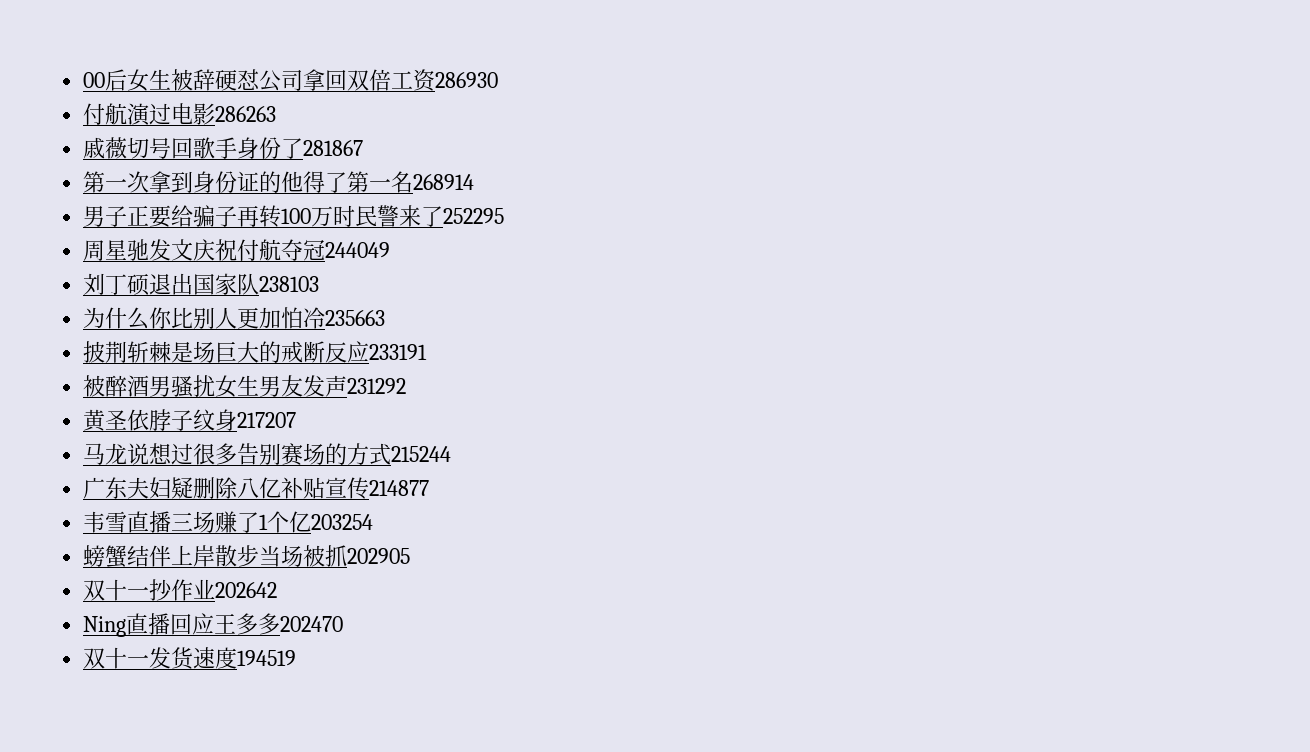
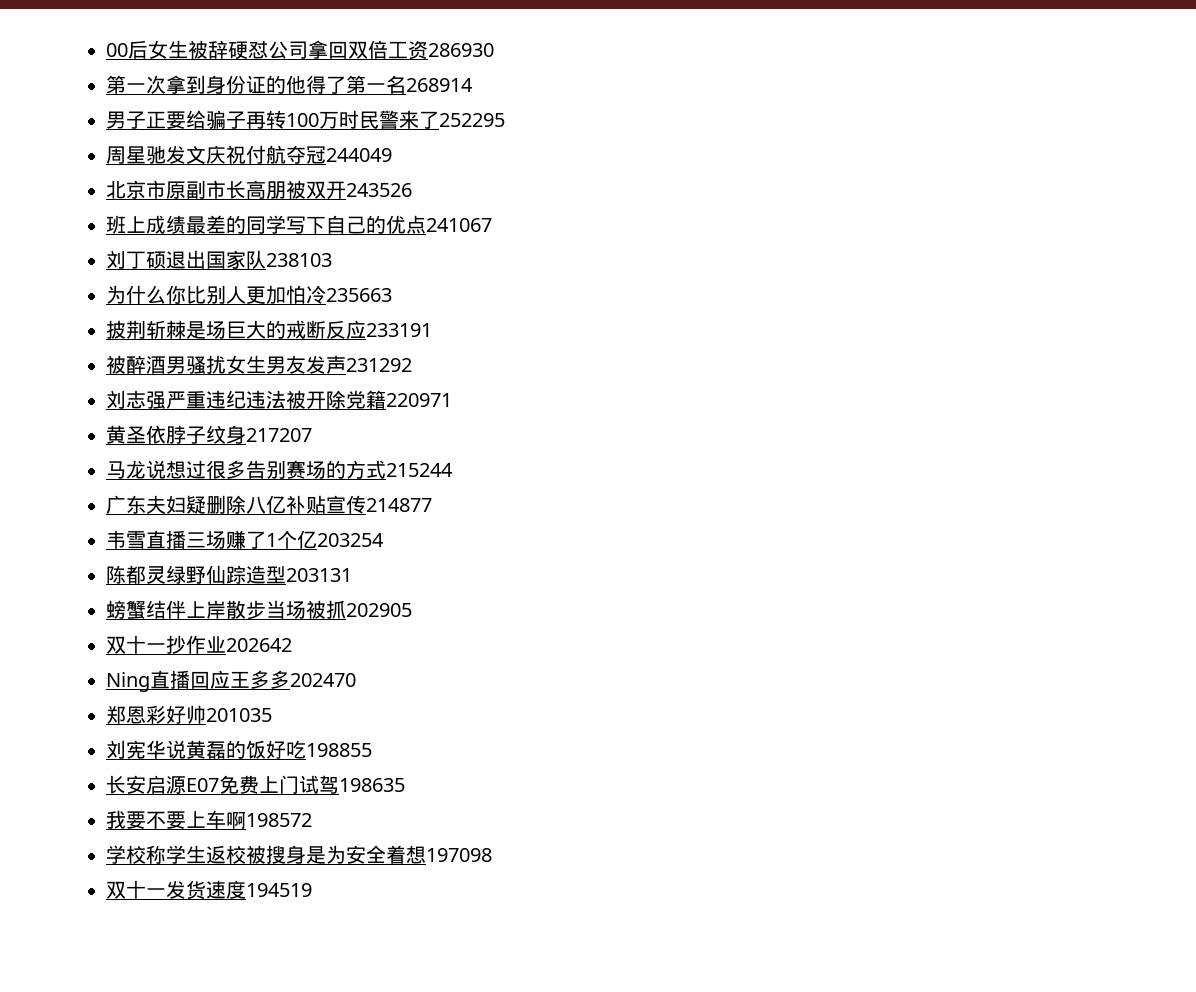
[83,103,277,126] [83,137,364,159] // 付航演过电影286263 // 戚薇切号回歌手身份了281867 -> (494, 50) none
(391, 250) none -> [106,180,412,199] [106,215,492,234] // 北京市原副市长高朋被双开243526 // 班上成绩最差的同学写下自己的优点241067
(407, 386) none -> [106,390,452,409] // 刘志强严重违纪违法被开除党籍220971
(374, 522) none -> [106,565,352,584] // 陈都灵绿野仙踪造型203131
(344, 624) none -> [106,705,272,724] [106,740,372,759] [106,775,405,794] [106,810,312,830] [106,845,492,864] // 郑恩彩好帅201035 // 刘宪华说黄磊的饭好吃198855 // 长安启源E07免费上门试驾198635 // 我要不要上车啊198572 // 学校称学生返校被搜身是为安全着想197098

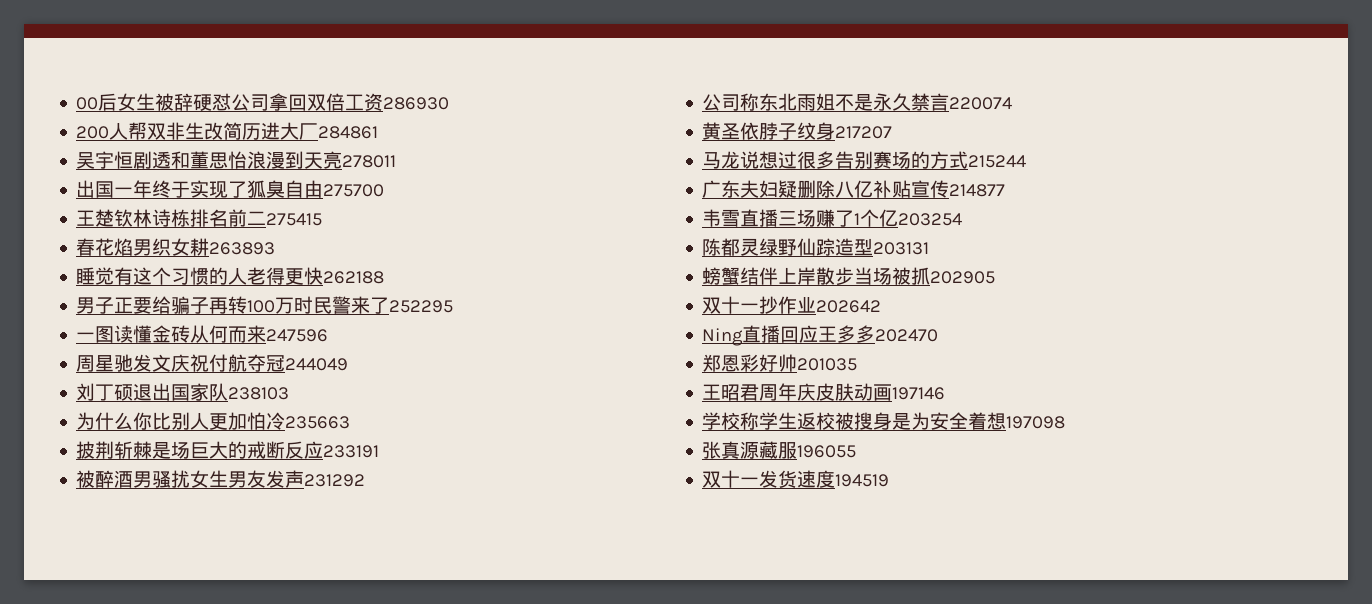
[106,75,473,94] 第一次拿到身份证的他得了第一名268914 -> [76,122,379,140] [76,151,397,169] [76,180,385,198] [76,209,323,227] [76,238,276,256] [76,267,385,285] 200人帮双非生改简历进大厂284861 // 吴宇恒剧透和董思怡浪漫到天亮278011 // 出国一年终于实现了狐臭自由275700 // 王楚钦林诗栋排名前二275415 // 春花焰男织女耕263893 // 睡觉有这个习惯的人老得更快262188
(505, 120) none -> [76,325,329,343] // 一图读懂金砖从何而来247596
[106,180,412,199] [106,215,492,234] // 北京市原副市长高朋被双开243526 // 班上成绩最差的同学写下自己的优点241067 -> (349, 364) none
[106,390,452,409] 刘志强严重违纪违法被开除党籍220971 -> [702,93,1013,111] 公司称东北雨姐不是永久禁言220074
[106,740,372,759] [106,775,405,794] [106,810,312,830] 刘宪华说黄磊的饭好吃198855 // 长安启源E07免费上门试驾198635 // 我要不要上车啊198572 -> [702,383,946,401] 王昭君周年庆皮肤动画197146
(492, 855) none -> [702,441,857,459] // 张真源藏服196055

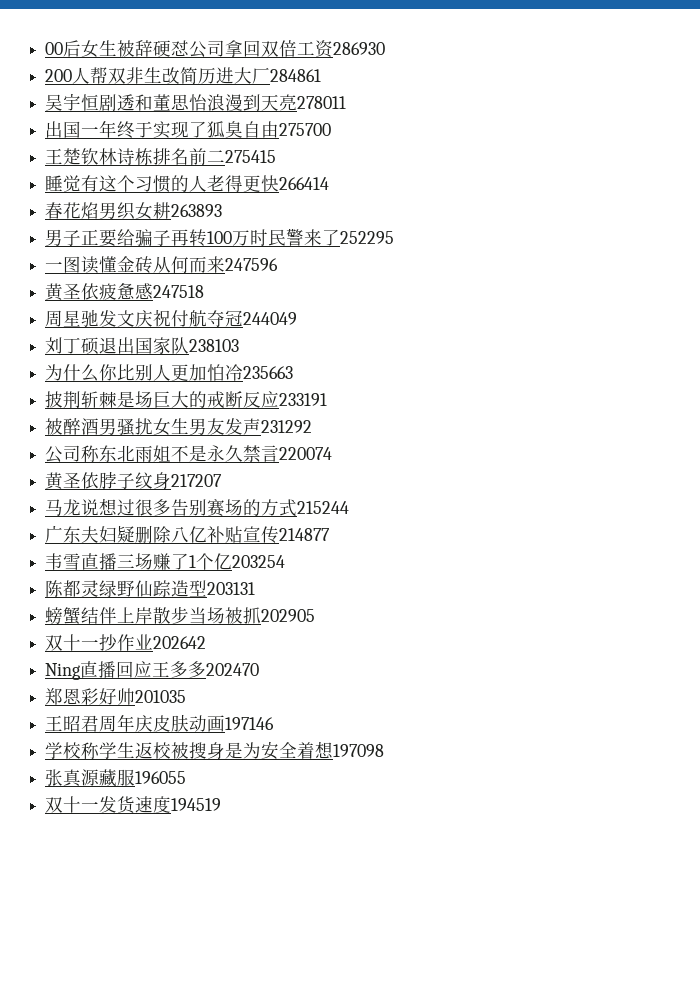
[76,238,276,256] // 春花焰男织女耕263893 -> (277, 156) none
[323,271,385,284] 262188 -> [279,177,330,190] [45,202,223,220] 266414 // 春花焰男织女耕263893
(329, 335) none -> [45,283,205,301] // 黄圣依疲惫感247518

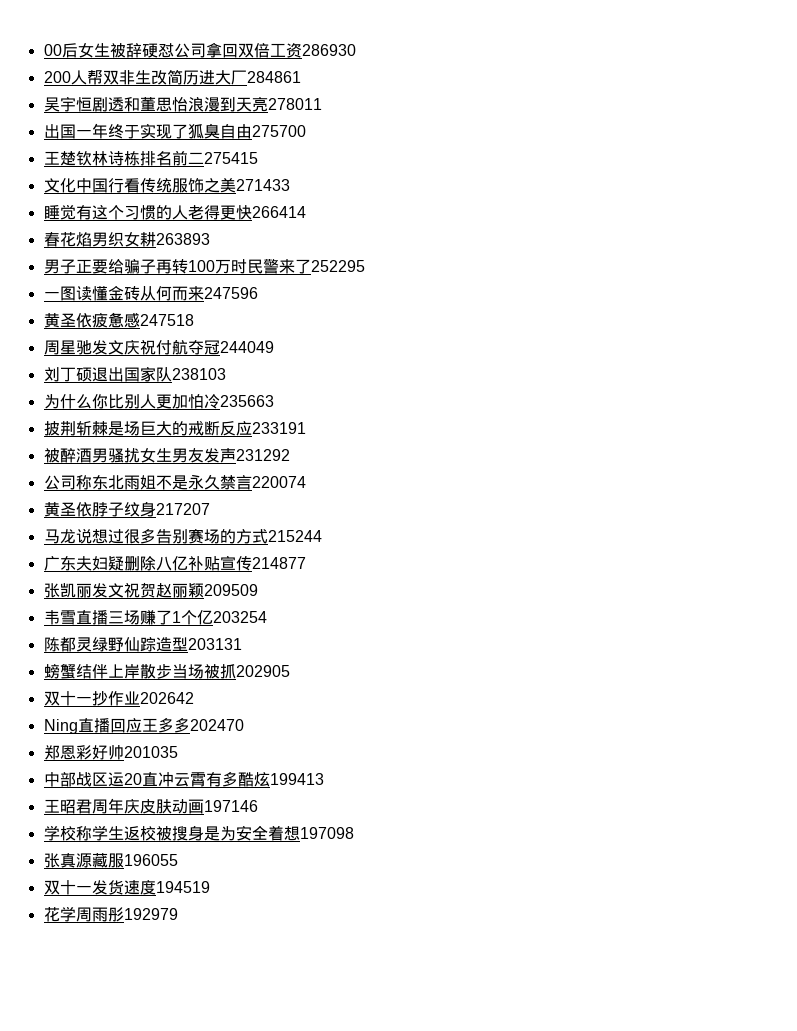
(277, 156) none -> [43,177,290,193] // 文化中国行看传统服饰之美271433
(331, 534) none -> [43,582,258,598] // 张凯丽发文祝贺赵丽颖209509
(187, 696) none -> [43,771,324,787] // 中部战区运20直冲云霄有多酷炫199413
(222, 804) none -> [43,906,178,922] // 花学周雨彤192979

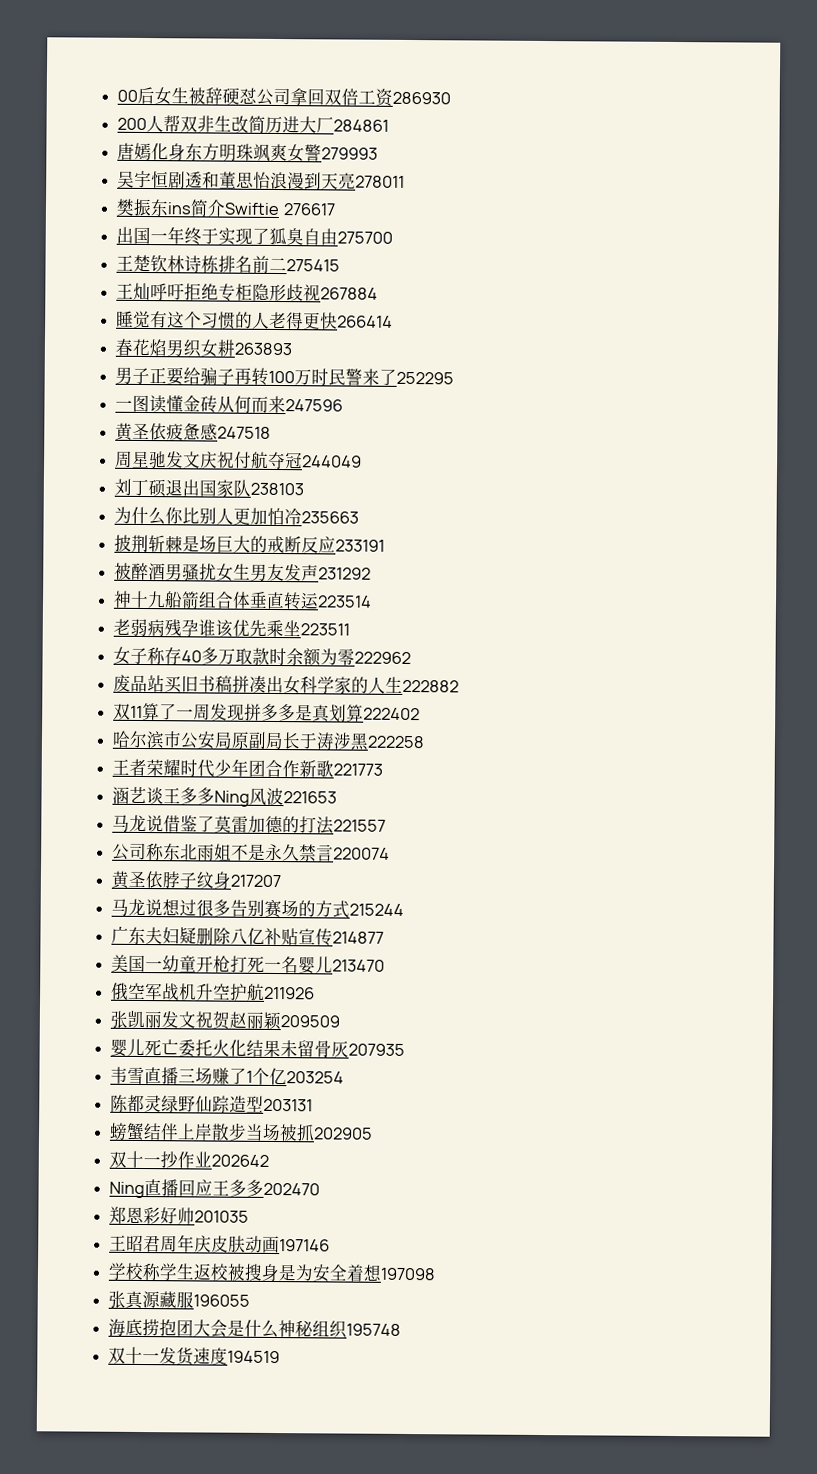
(301, 77) none -> [117,142,379,163] // 唐嫣化身东方明珠飒爽女警279993
(322, 104) none -> [116,198,336,217] // 樊振东ins简介Swiftie 276617
[43,177,290,193] 文化中国行看传统服饰之美271433 -> [116,282,379,302] 王灿呼吁拒绝专柜隐形歧视267884
(290, 455) none -> [113,590,373,611] [113,618,351,638] [113,646,412,667] [113,674,460,695] [113,703,421,723] [112,730,426,751] [112,758,384,778] [112,786,338,807] [112,814,387,835] // 神十九船箭组合体垂直转运223514 // 老弱病残孕谁该优先乘坐223511 // 女子称存40多万取款时余额为零222962 // 废品站买旧书稿拼凑出女科学家的人生222882 // 双11算了一周发现拼多多是真划算222402 // 哈尔滨市公安局原副局长于涛涉黑222258 // 王者荣耀时代少年团合作新歌221773 // 涵艺谈王多多Ning风波221653 // 马龙说借鉴了莫雷加德的打法221557
(306, 563) none -> [111,954,386,975] [111,982,316,1002] // 美国一幼童开枪打死一名婴儿213470 // 俄空军战机升空护航211926
(258, 590) none -> [110,1038,406,1058] // 婴儿死亡委托火化结果未留骨灰207935
[43,771,324,787] // 中部战区运20直冲云霄有多酷炫199413 -> (250, 1216) none
(178, 860) none -> [108,1318,402,1339] // 海底捞抱团大会是什么神秘组织195748
[43,906,178,922] // 花学周雨彤192979 -> (281, 1357) none

